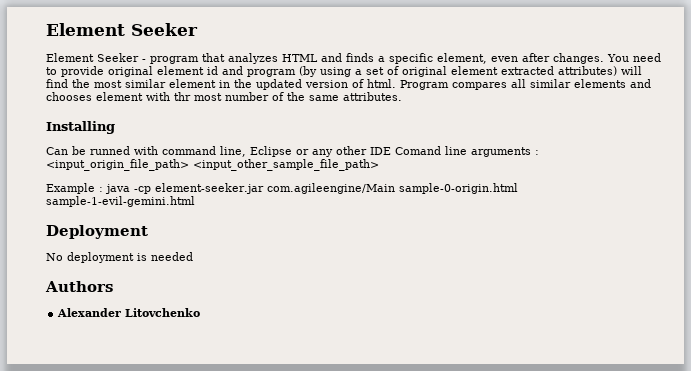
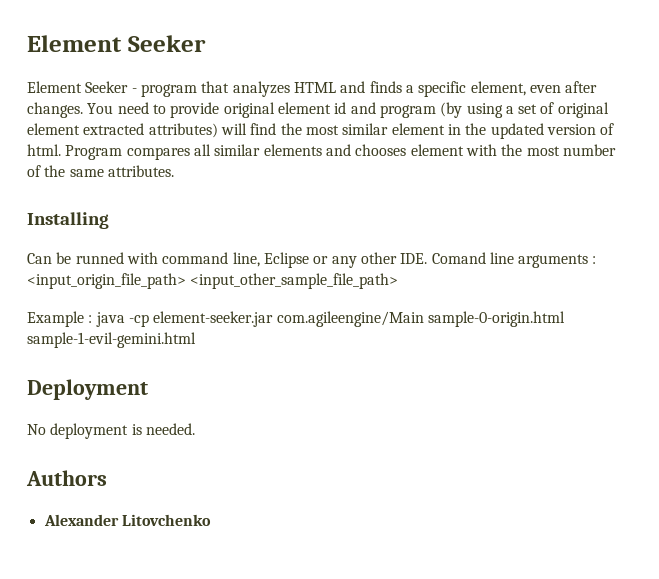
[174,92,191,101] thr -> [501,144,523,156] the
[370,147,391,155] IDE -> [400,253,428,264] IDE.
[151,252,193,261] needed -> [145,423,195,435] needed.

